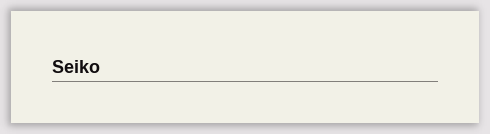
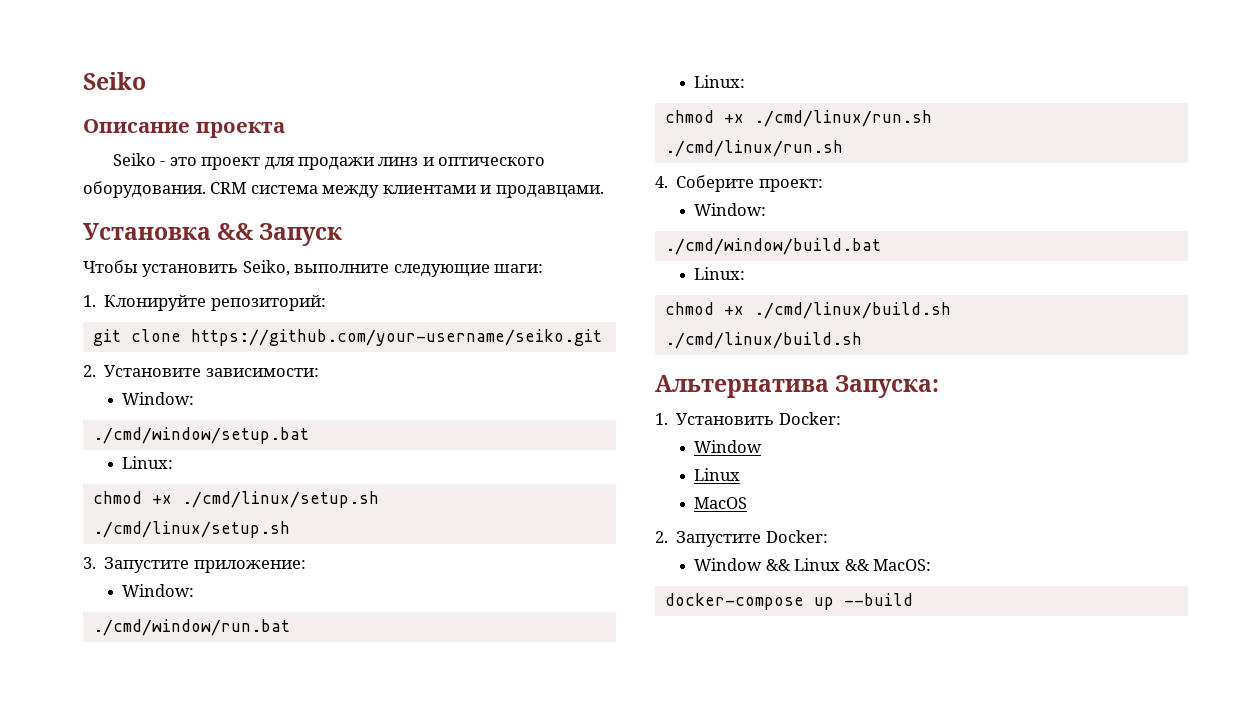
[52,60,100,73] Seiko -> [83,72,146,90] [83,119,285,138] [112,153,546,170] [83,181,604,198] [83,223,343,246] [83,260,544,277] [83,295,326,311] [92,329,602,346] [83,365,319,377] [122,392,195,405] [92,427,309,444] [122,456,174,469] [92,491,379,508] [92,521,290,538] [83,557,306,573] [122,584,195,597] [92,619,290,636] [694,75,746,88] [664,110,932,127] [664,140,843,157] [655,175,823,192] [694,203,767,216] [664,238,881,255] [694,267,746,280] [664,302,951,319] [664,332,862,349] [655,375,940,398] [655,412,841,425] [694,440,763,453] [694,468,741,481] [694,497,748,509] [655,530,828,547] [694,558,932,571] [664,593,913,610] Seiko // Описание проекта // Seiko - это проект для продажи линз и оптического оборудования. CRM система между клиентами и продавцами. // Установка && Запуск // Чтобы установить Seiko, выполните следующие шаги: // 1. Клонируйте репозиторий: // git clone https://github.com/your-username/seiko.git // 2. Установите зависимости: // Window: // ./cmd/window/setup.bat // Linux: // chmod +x ./cmd/linux/setup.sh // ./cmd/linux/setup.sh // 3. Запустите приложение: // Window: // ./cmd/window/run.bat // Linux: // chmod +x ./cmd/linux/run.sh // ./cmd/linux/run.sh // 4. Соберите проект: // Window: // ./cmd/window/build.bat // Linux: // chmod +x ./cmd/linux/build.sh // ./cmd/linux/build.sh // Альтернатива Запуска: // 1. Установить Docker: // Window // Linux // MacOS // 2. Запустите Docker: // Window && Linux && MacOS: // docker-compose up --build

